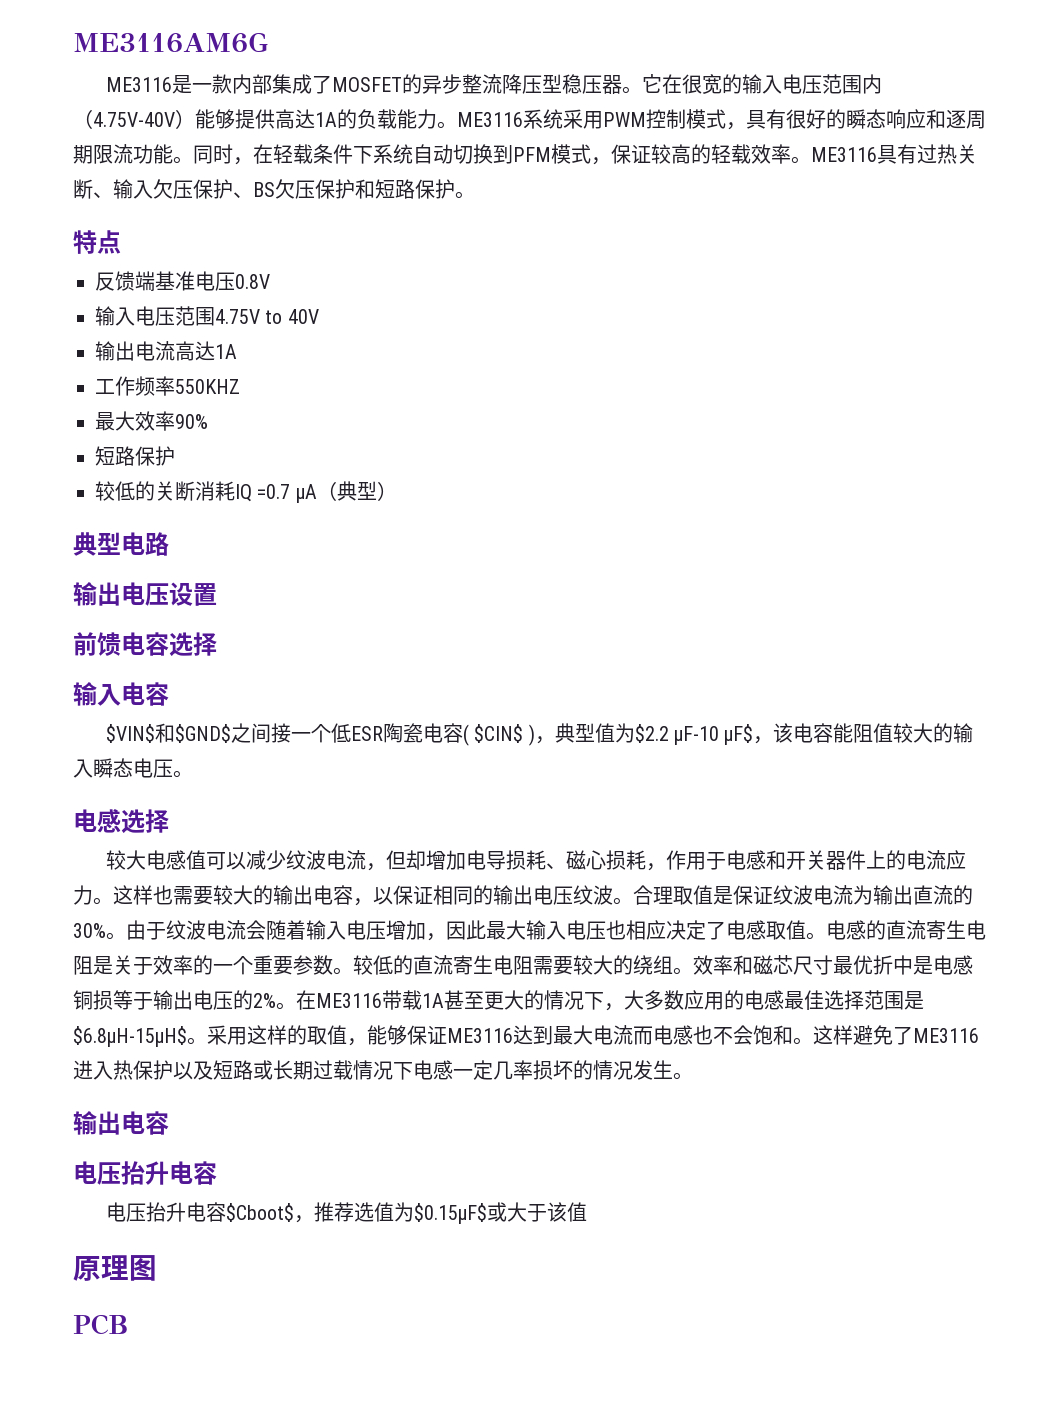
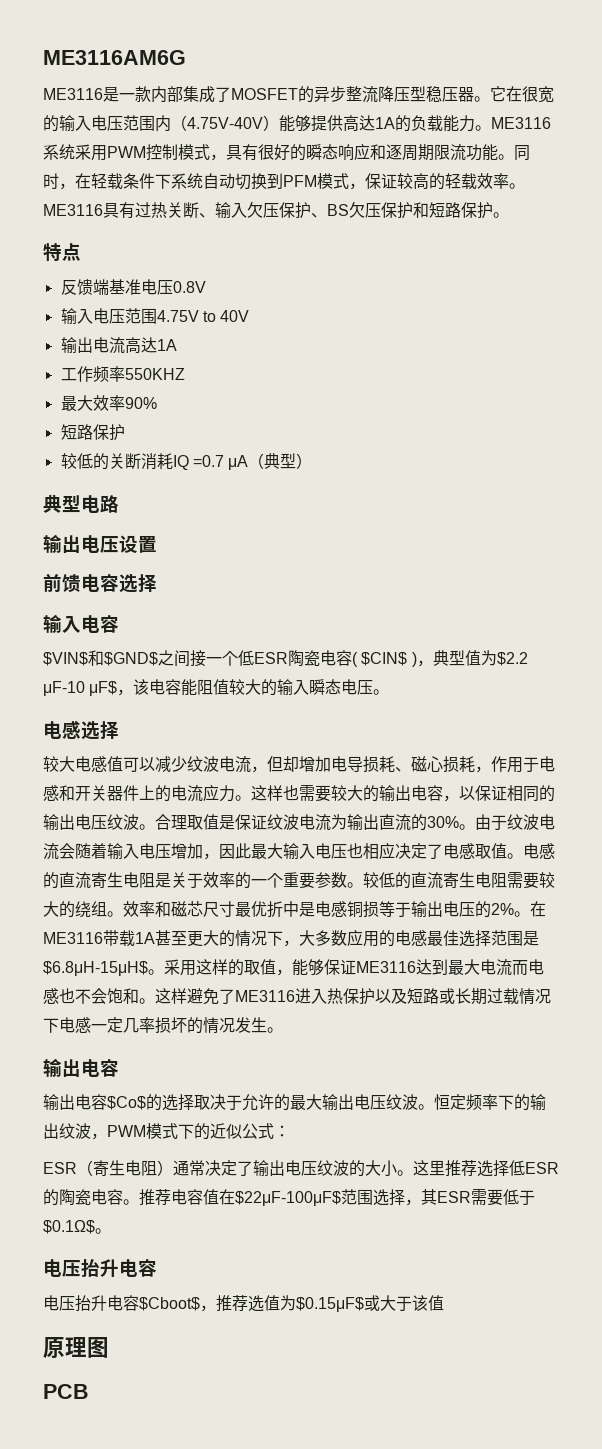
(169, 1123) none -> [43,1094,546,1111] [43,1123,290,1140] [43,1160,559,1177] [43,1189,535,1206] [43,1220,111,1234] // 输出电容$Co$的选择取决于允许的最大输出电压纹波。恒定频率下的输出纹波，PWM模式下的近似公式： // ESR（寄生电阻）通常决定了输出电压纹波的大小。这里推荐选择低ESR的陶瓷电容。推荐电容值在$22μF-100μF$范围选择，其ESR需要低于$0.1Ω$。

